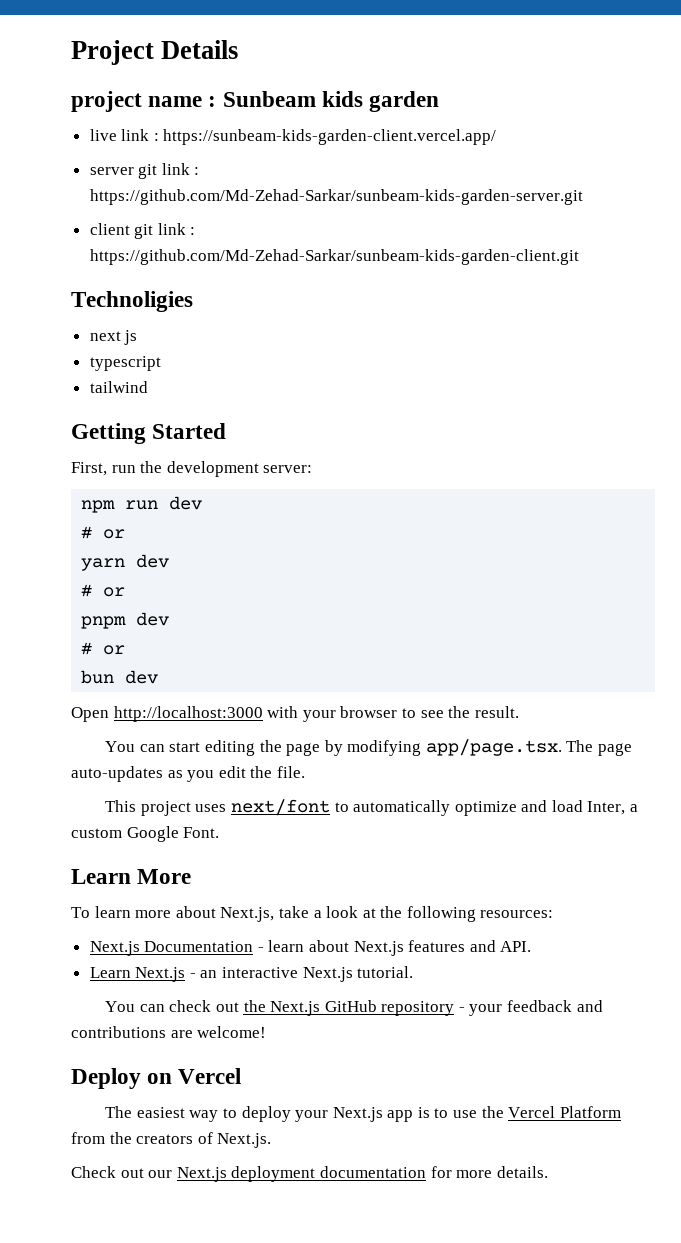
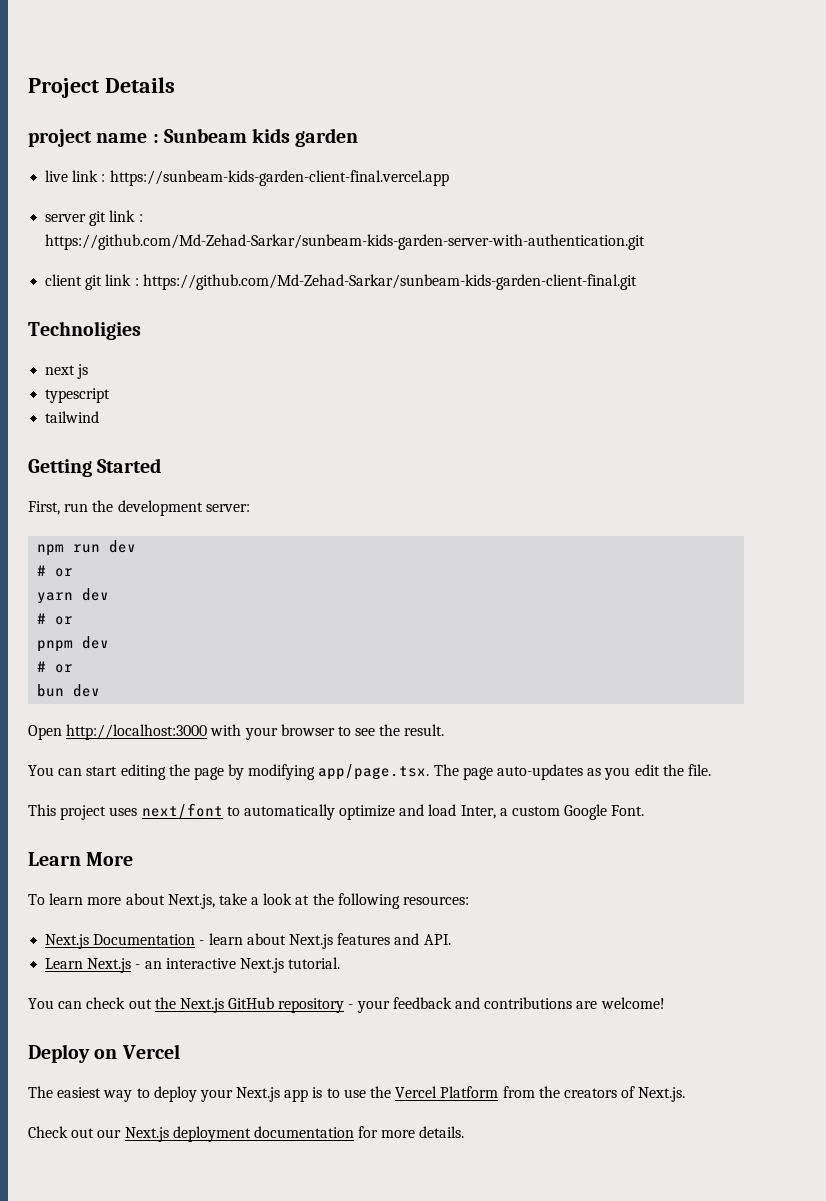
[163,129,497,145] https://sunbeam-kids-garden-client.vercel.app/ -> [109,170,449,186] https://sunbeam-kids-garden-client-final.vercel.app
[89,189,583,205] https://github.com/Md-Zehad-Sarkar/sunbeam-kids-garden-server.git -> [45,234,646,250] https://github.com/Md-Zehad-Sarkar/sunbeam-kids-garden-server-with-authentication.git
[89,249,579,265] https://github.com/Md-Zehad-Sarkar/sunbeam-kids-garden-client.git -> [142,274,637,290] https://github.com/Md-Zehad-Sarkar/sunbeam-kids-garden-client-final.git

